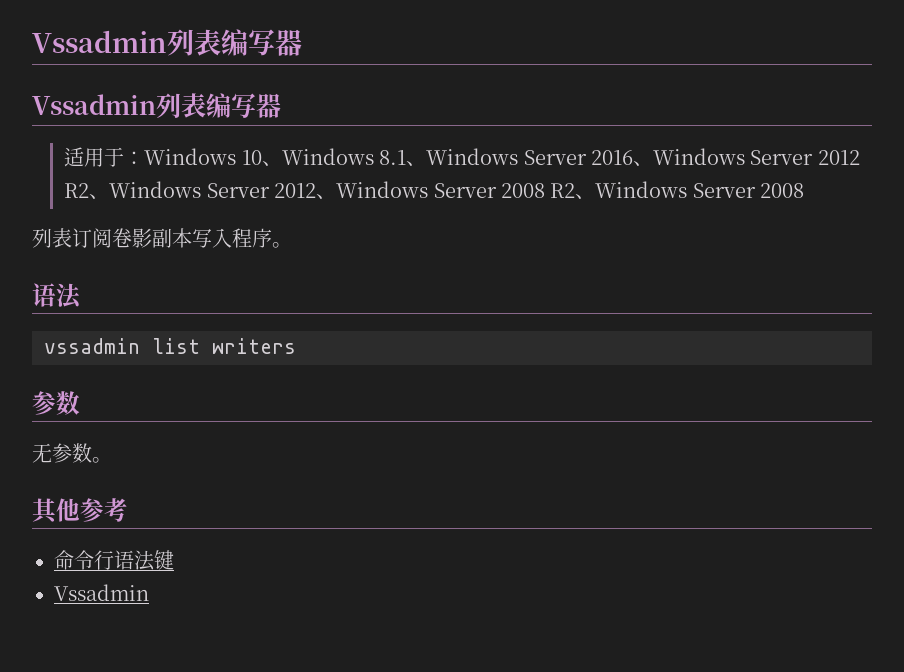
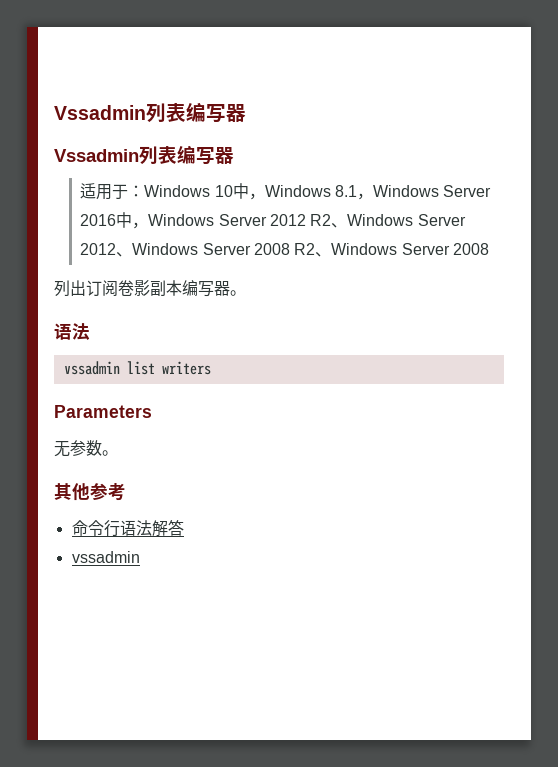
[261,161,282,166] 、 -> [232,183,265,200] 中，
[406,161,427,166] 、 -> [357,193,374,200] ，
[633,161,654,166] 、 -> [116,212,149,229] 中，
[52,228,72,248] 表 -> [70,280,86,296] 出
[192,228,272,248] 写入程序 -> [182,280,230,297] 编写器
[32,391,80,415] 参数 -> [54,405,152,418] Parameters
[154,550,174,570] [54,584,149,601] 键 // Vssadmin -> [151,520,184,537] [71,551,140,563] 解答 // vssadmin

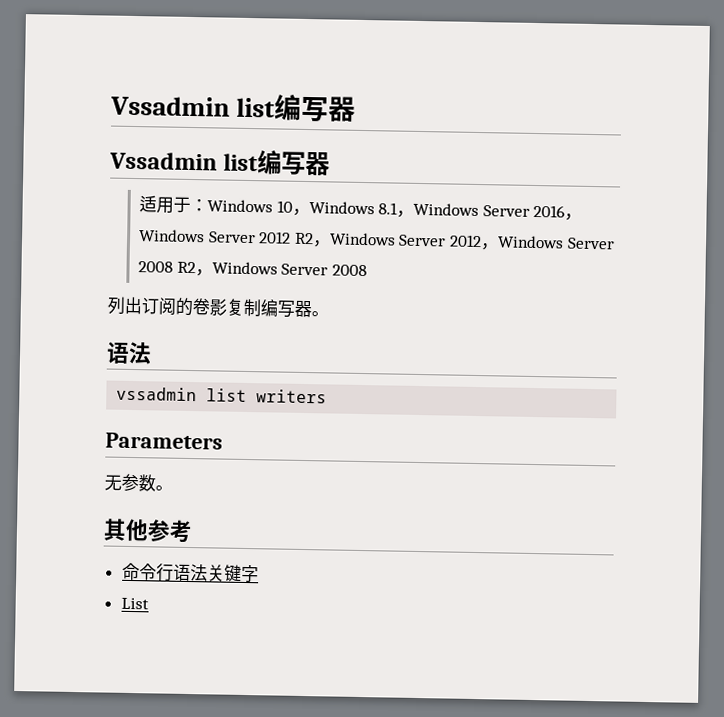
[54,102,186,123] Vssadmin列表 -> [110,95,276,118] Vssadmin list
[139,146,177,165] 列表 -> [223,153,259,172] list
[232,183,249,199] 中 -> (293, 206) none
[116,212,133,228] 中 -> (566, 211) none
[331,214,466,228] [80,243,133,257] 、Windows Server 2012、 -> [311,232,500,251] ，Windows Server 2012，
[315,252,332,257] 、 -> [194,269,213,277] ，
[118,280,182,297] 卷影副本 -> [175,297,262,317] 的卷影复制
[151,520,184,537] [71,551,140,563] 解答 // vssadmin -> [206,564,259,583] [120,597,149,610] 关键字 // List

